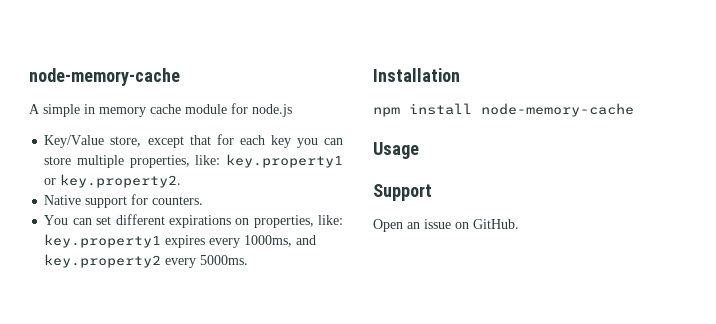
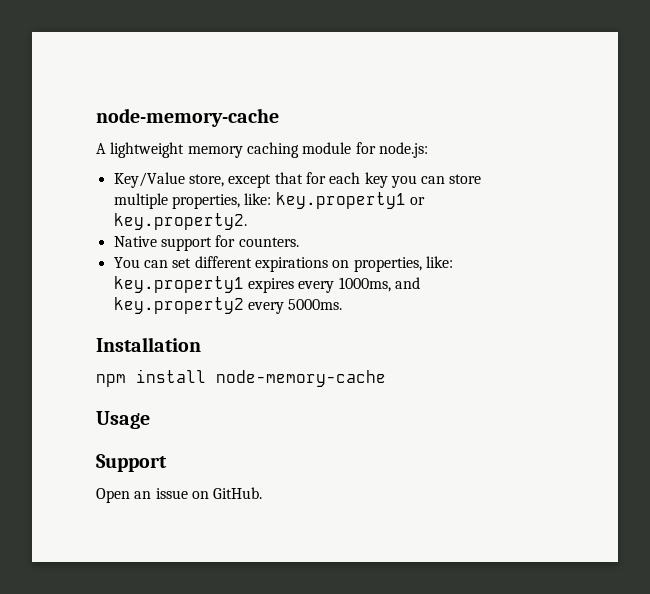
[43,104,181,117] simple in memory cache -> [110,142,299,158] lightweight memory caching
[252,104,292,117] node.js -> [378,142,428,158] node.js:

